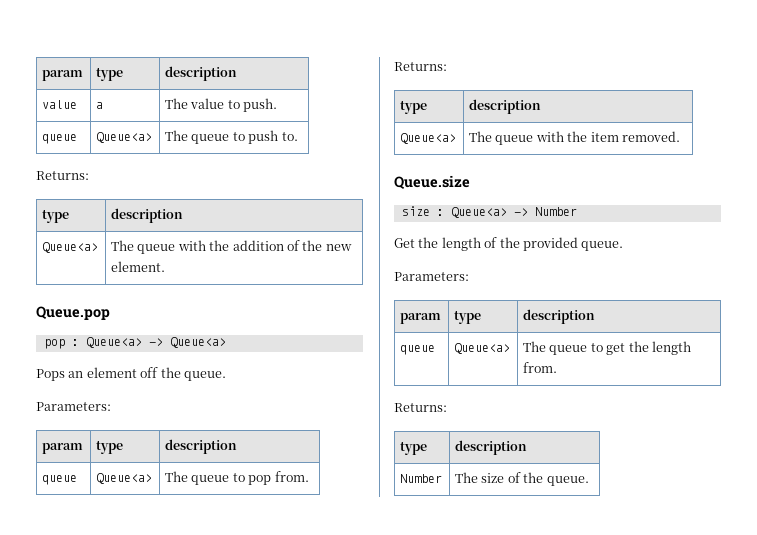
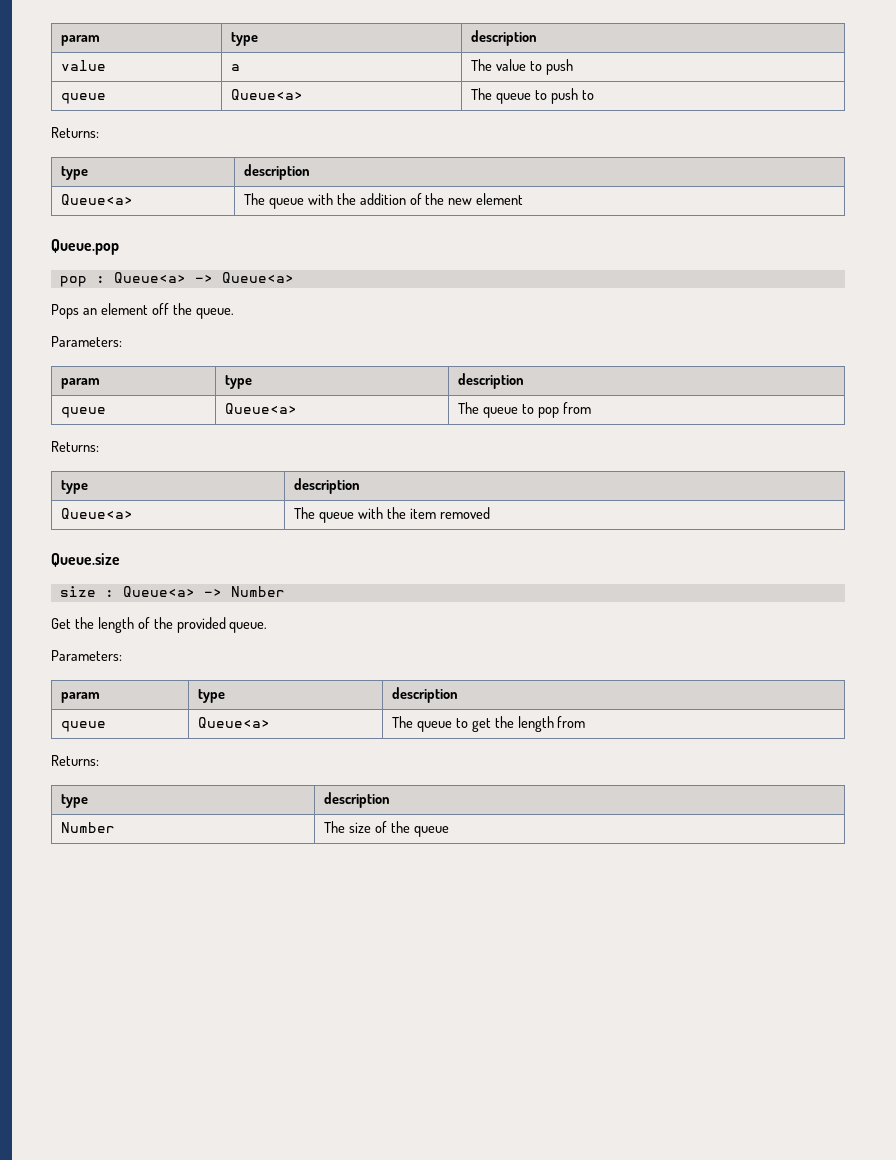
[243,98,278,112] push. -> [545,59,573,75] push
[281,132,298,141] to. -> [581,90,594,100] to
[111,261,166,272] element. -> [476,193,524,205] element
[274,471,309,482] from. -> [562,402,591,414] from
[621,131,680,142] removed. -> [439,507,490,519] removed
[523,362,558,373] from. -> [557,716,586,728] from
[546,476,589,486] queue. -> [413,826,449,837] queue

